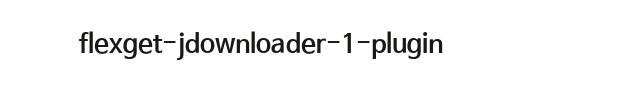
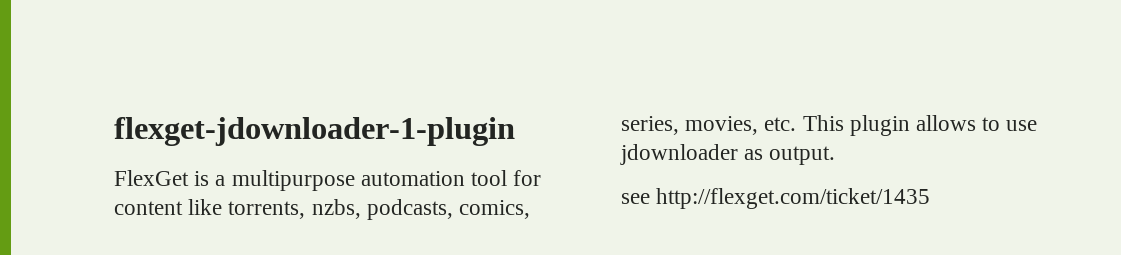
(443, 46) none -> [114,170,542,191] [114,199,531,220] [621,115,1038,136] [620,144,836,165] [621,188,931,209] // FlexGet is a multipurpose automation tool for content like torrents, nzbs, podcasts, comics, series, movies, etc. This plugin allows to use jdownloader as output. // see http://flexget.com/ticket/1435

